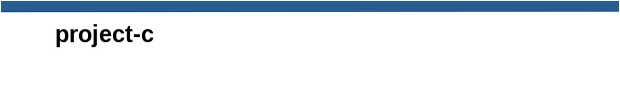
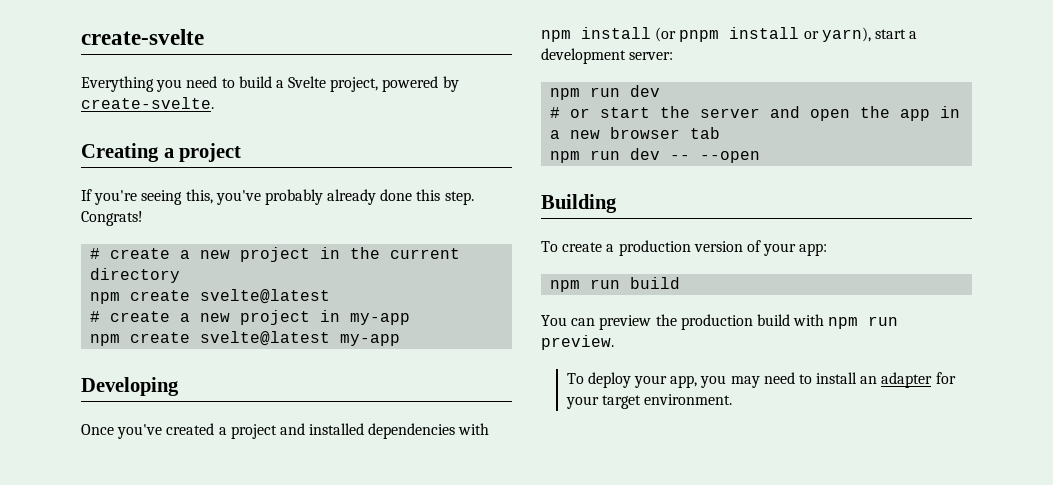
[54,24,154,48] project-c -> [81,29,204,45] [81,76,459,92] [81,97,214,109] [81,143,242,162] [81,189,474,205] [81,211,143,226] [90,247,461,262] [90,268,181,283] [90,289,331,304] [90,310,411,325] [90,331,401,346] [81,377,179,396] [81,423,490,439] [541,27,918,42] [541,48,674,64] [550,85,661,100] [550,106,961,121] [550,127,721,139] [550,148,761,163] [541,194,617,213] [541,240,828,256] [550,277,681,292] [541,314,899,330] [541,335,614,350] [566,372,956,388] [565,394,732,409] create-svelte // Everything you need to build a Svelte project, powered by create-svelte. // Creating a project // If you're seeing this, you've probably already done this step. Congrats! // # create a new project in the current directory // npm create svelte@latest // # create a new project in my-app // npm create svelte@latest my-app // Developing // Once you've created a project and installed dependencies with npm install (or pnpm install or yarn), start a development server: // npm run dev // # or start the server and open the app in a new browser tab // npm run dev -- --open // Building // To create a production version of your app: // npm run build // You can preview the production build with npm run preview. // To deploy your app, you may need to install an adapter for your target environment.

